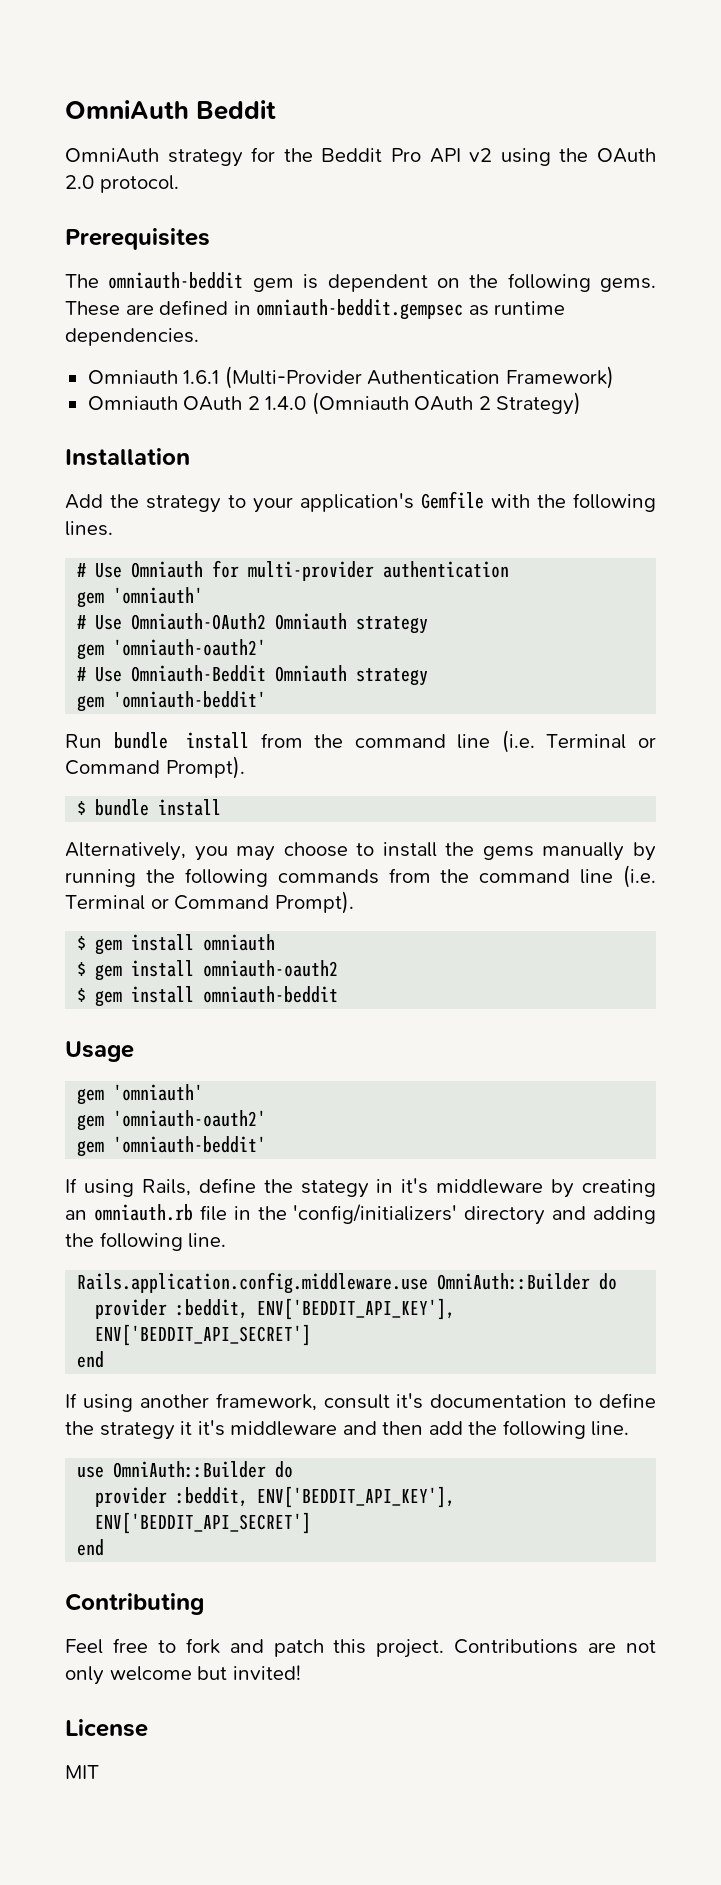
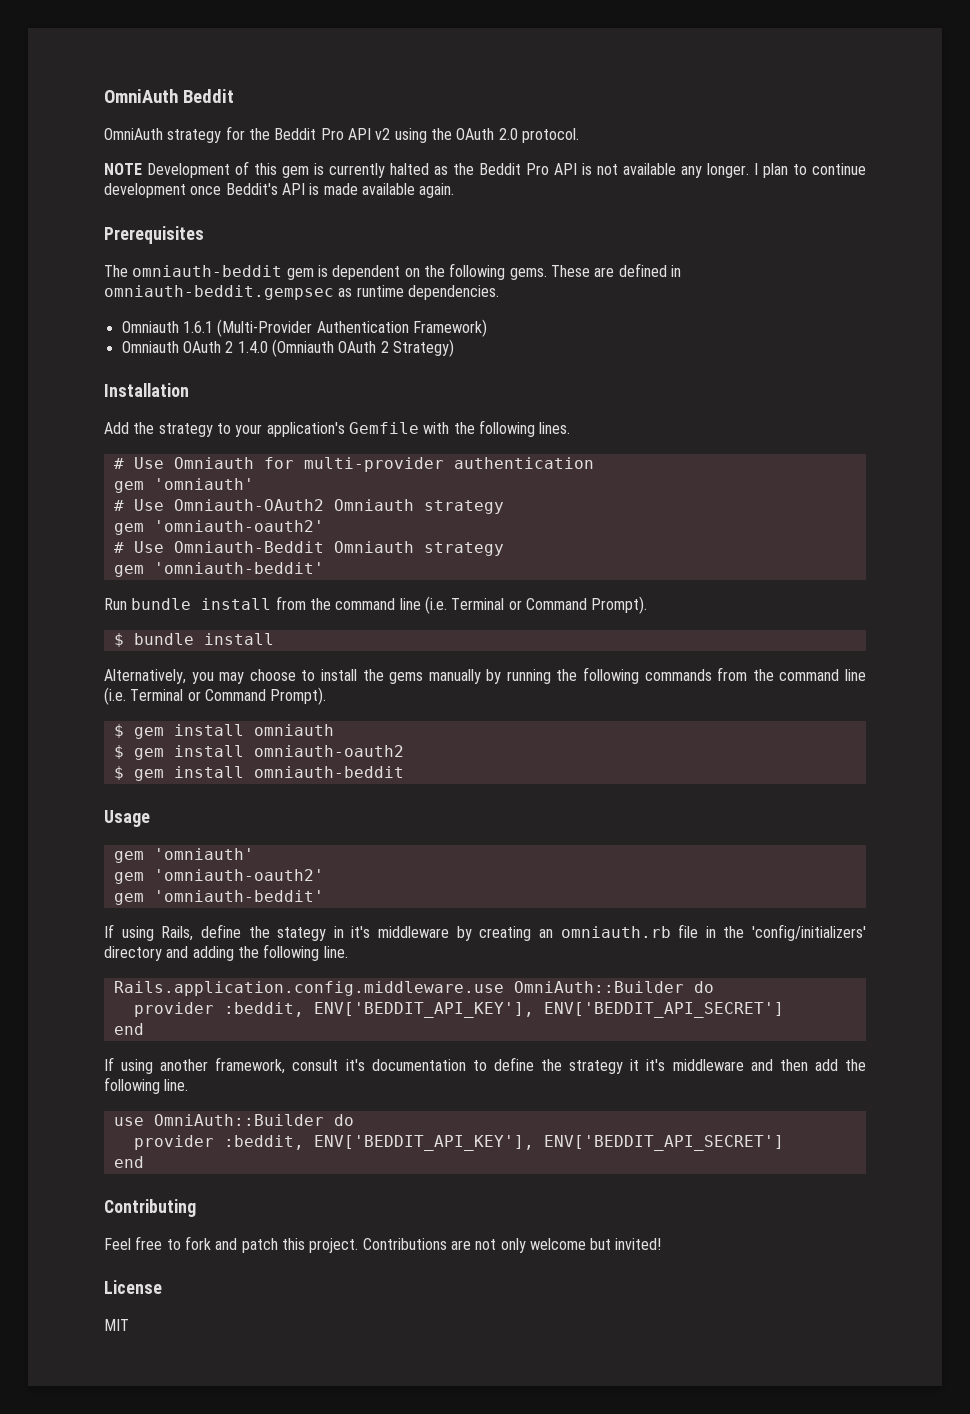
(179, 184) none -> [104,161,866,178] [104,183,455,198] // NOTE Development of this gem is currently halted as the Beddit Pro API is not available any longer. I plan to continue development once Beddit's API is made available again.

